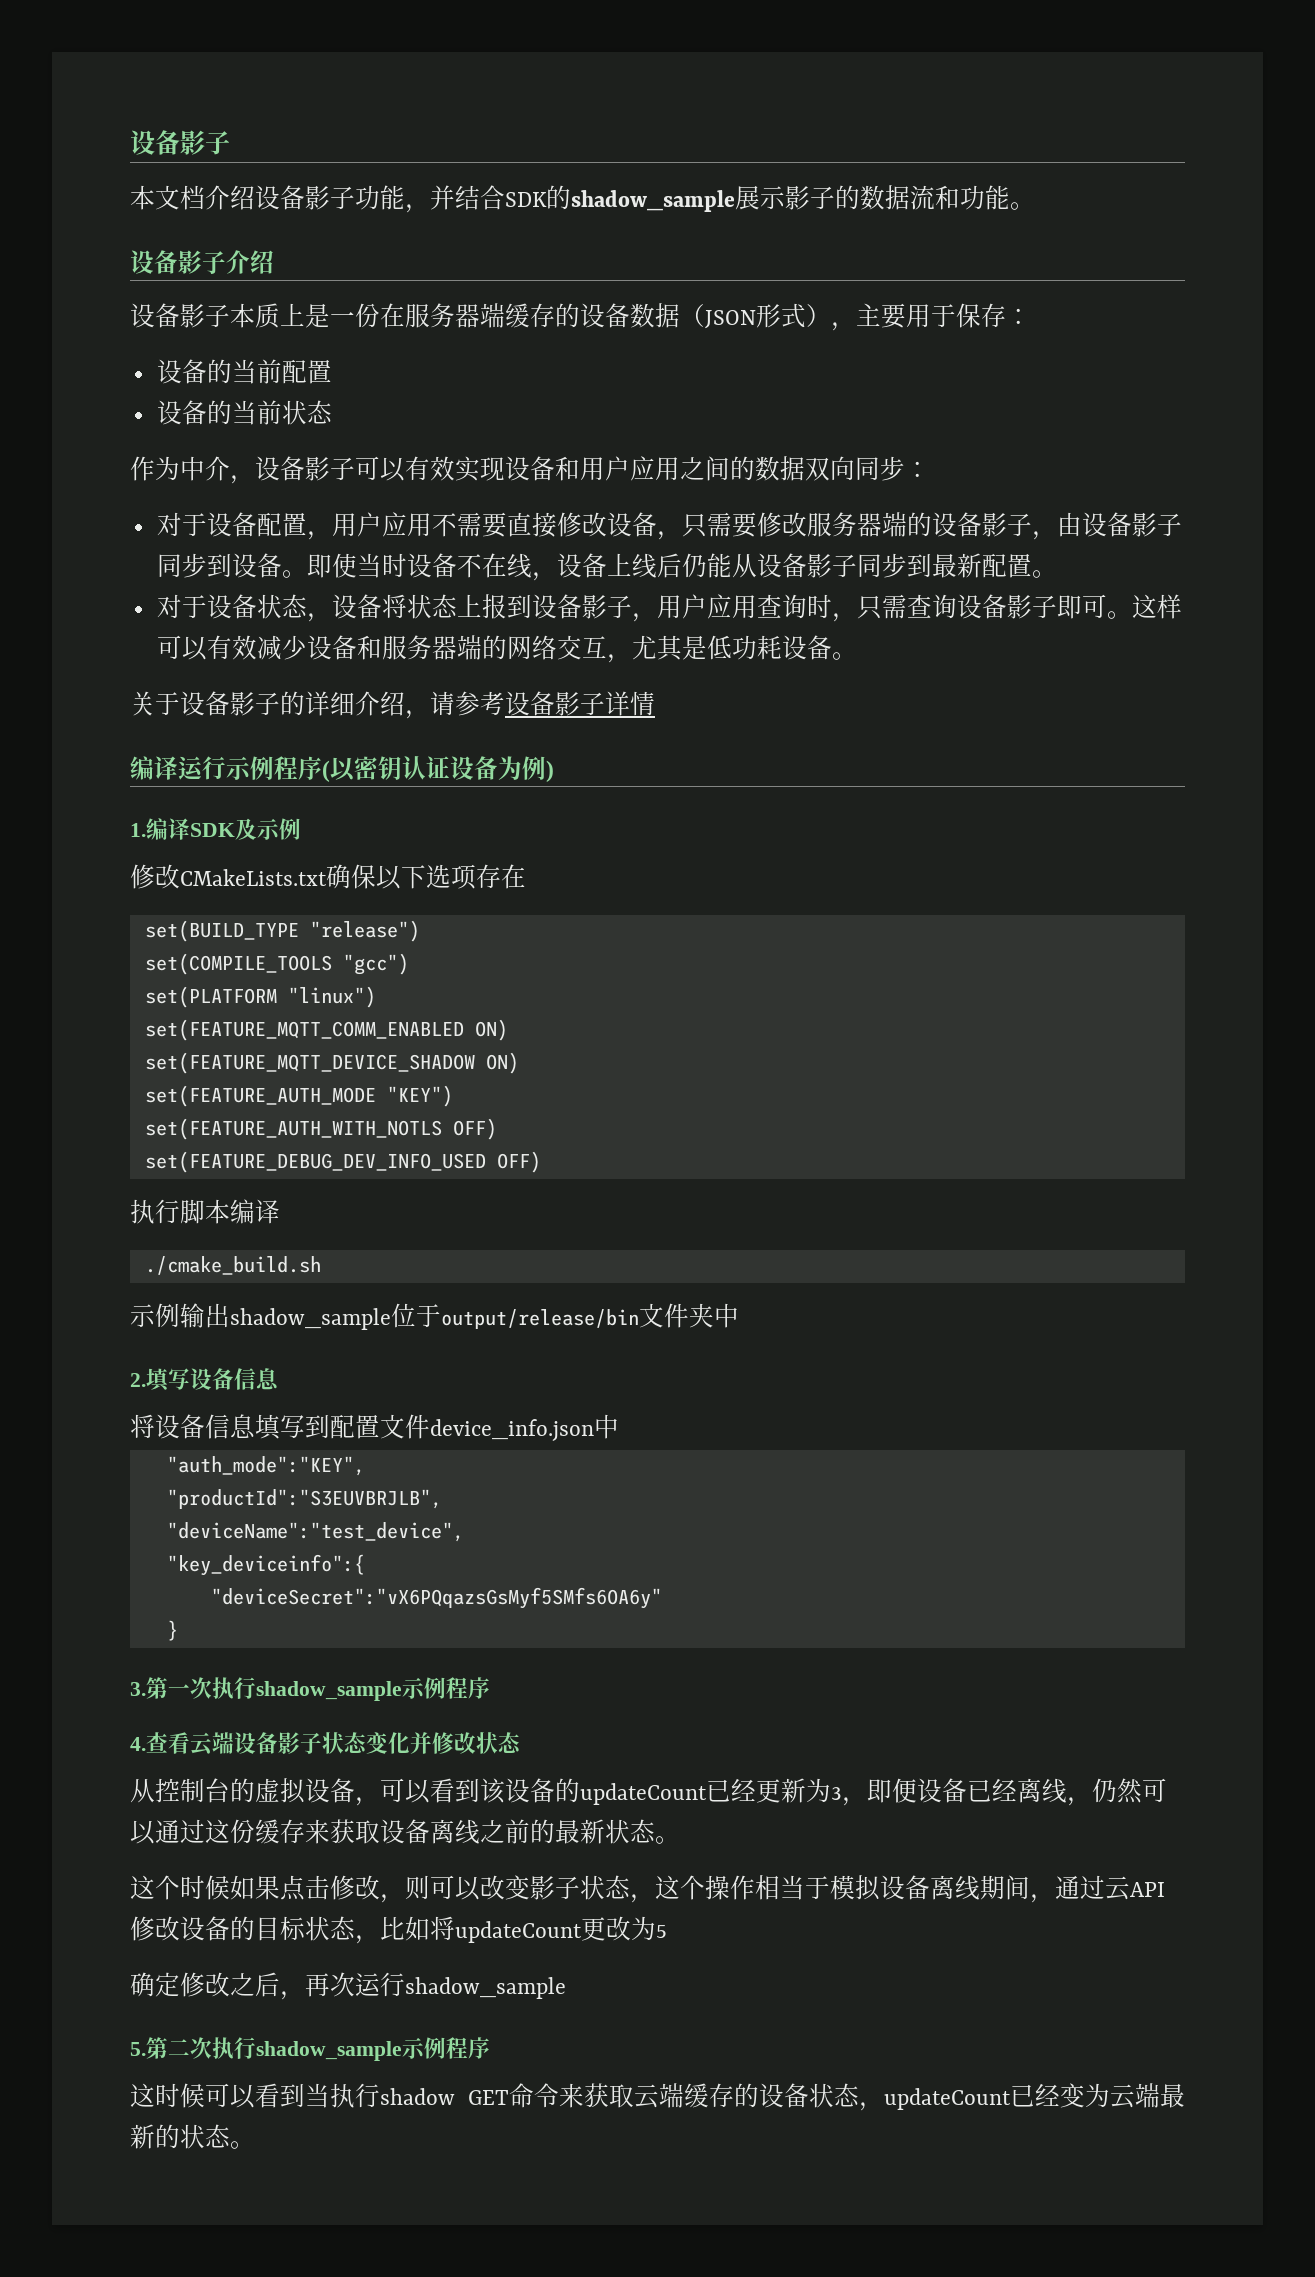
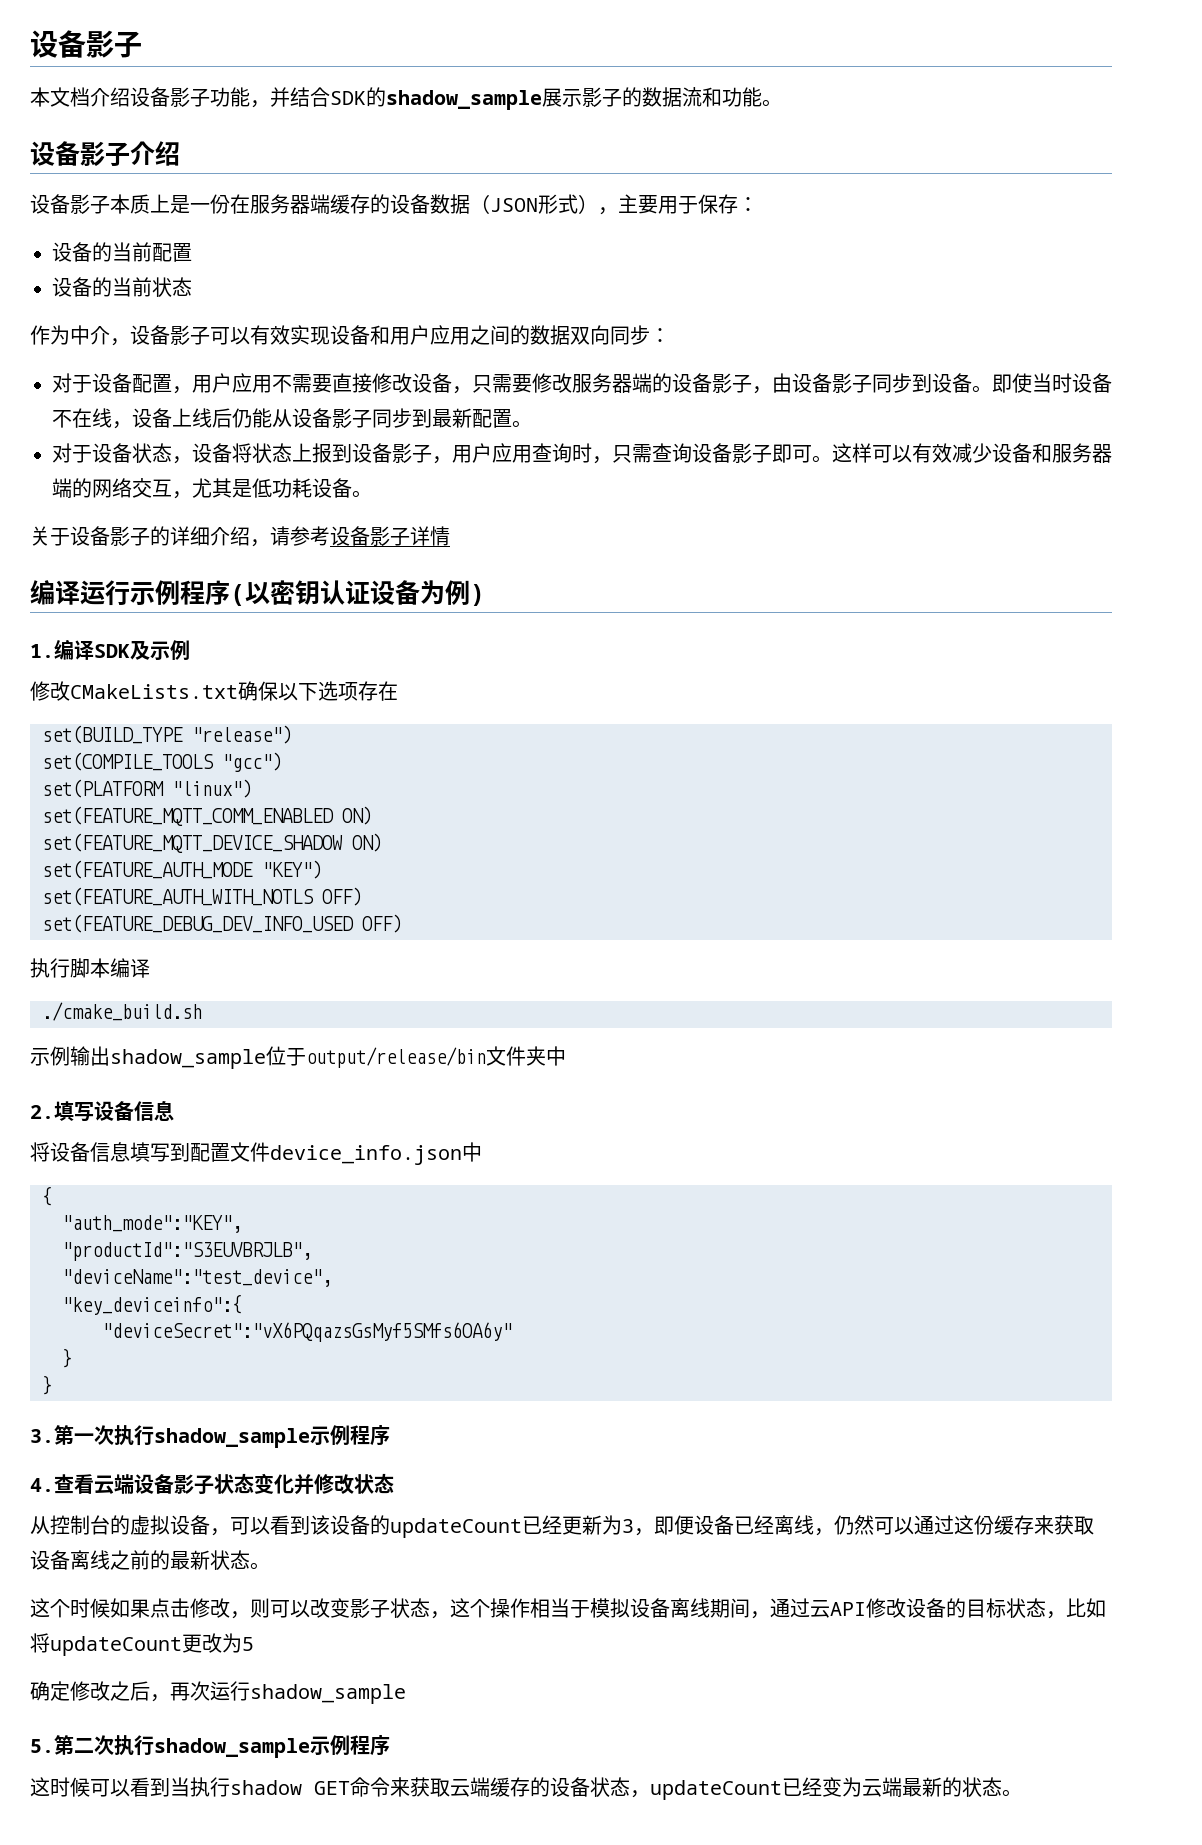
(619, 1426) none -> [42,1186,52,1206] // {
(178, 1630) none -> [42,1375,52,1395] // }

